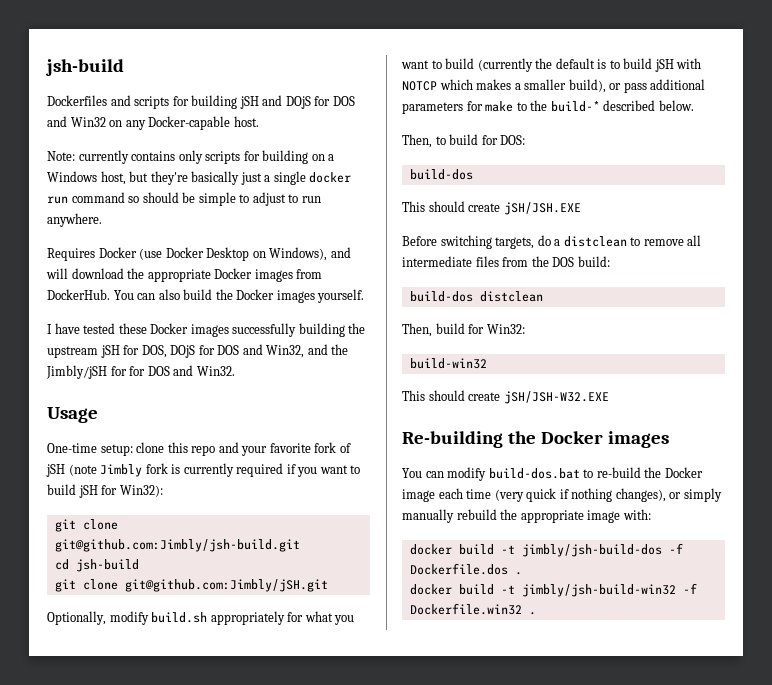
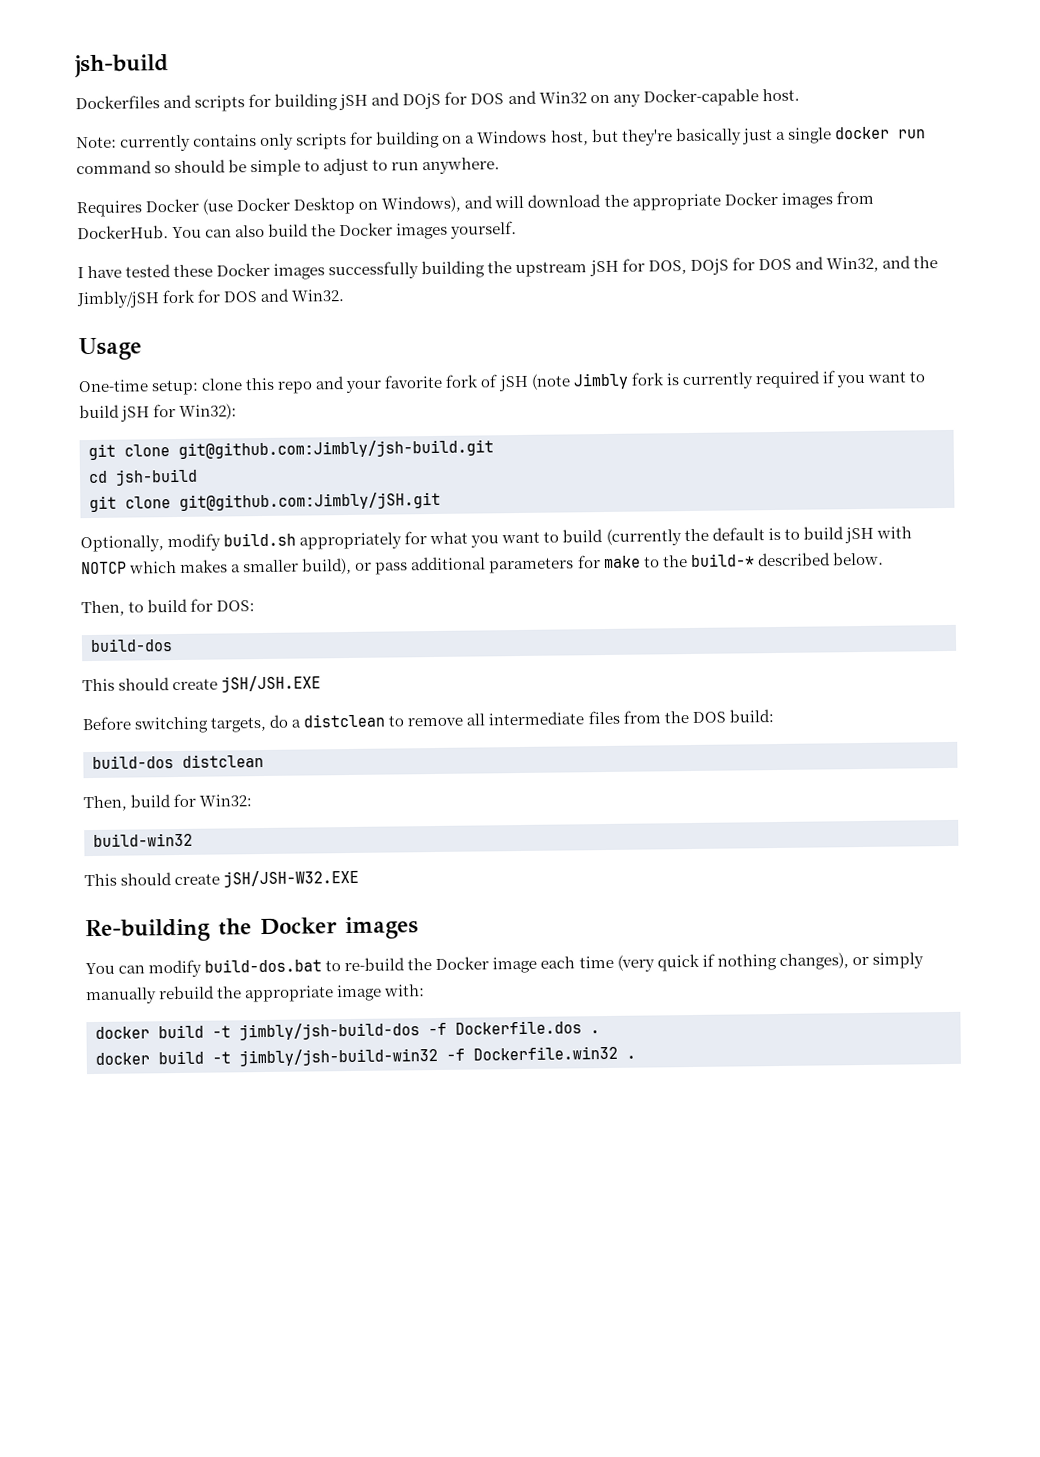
[110,366,127,376] for -> [162,289,196,304] fork

